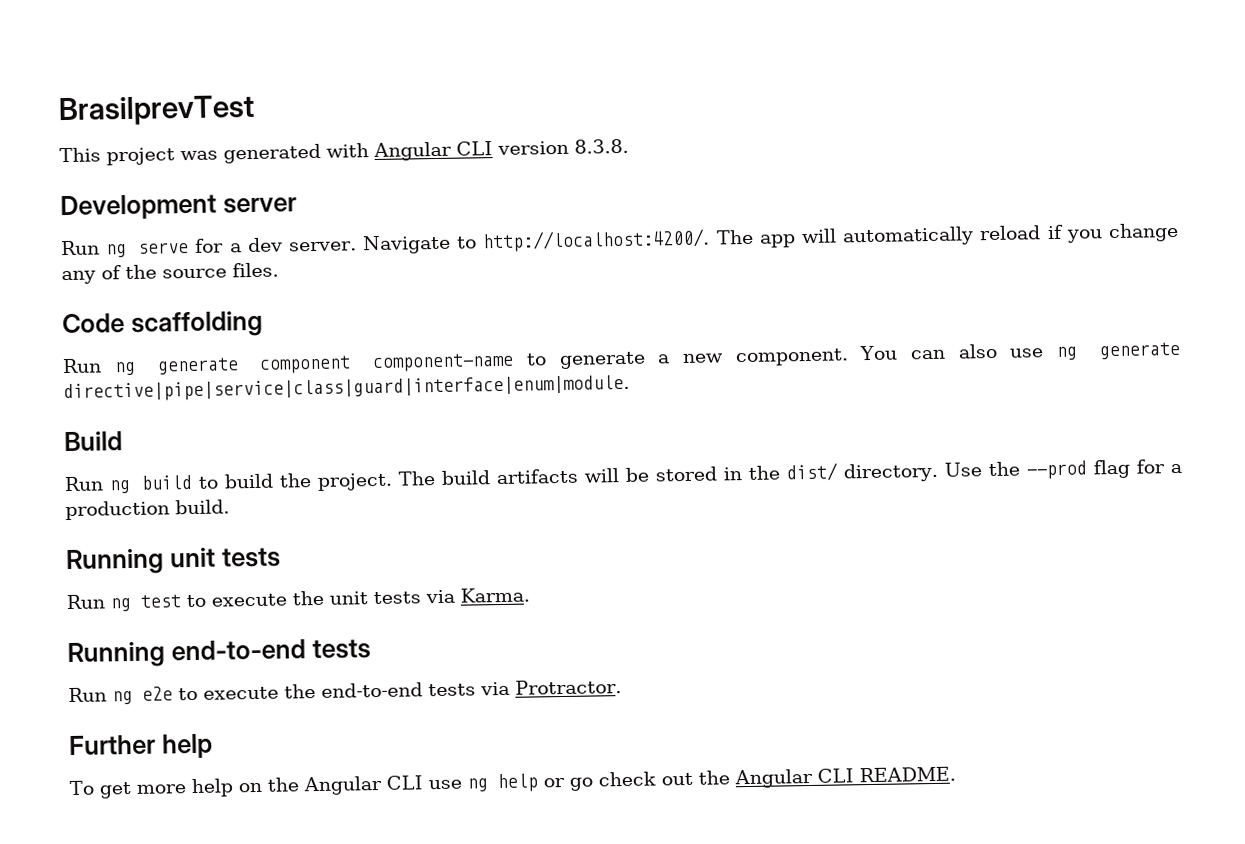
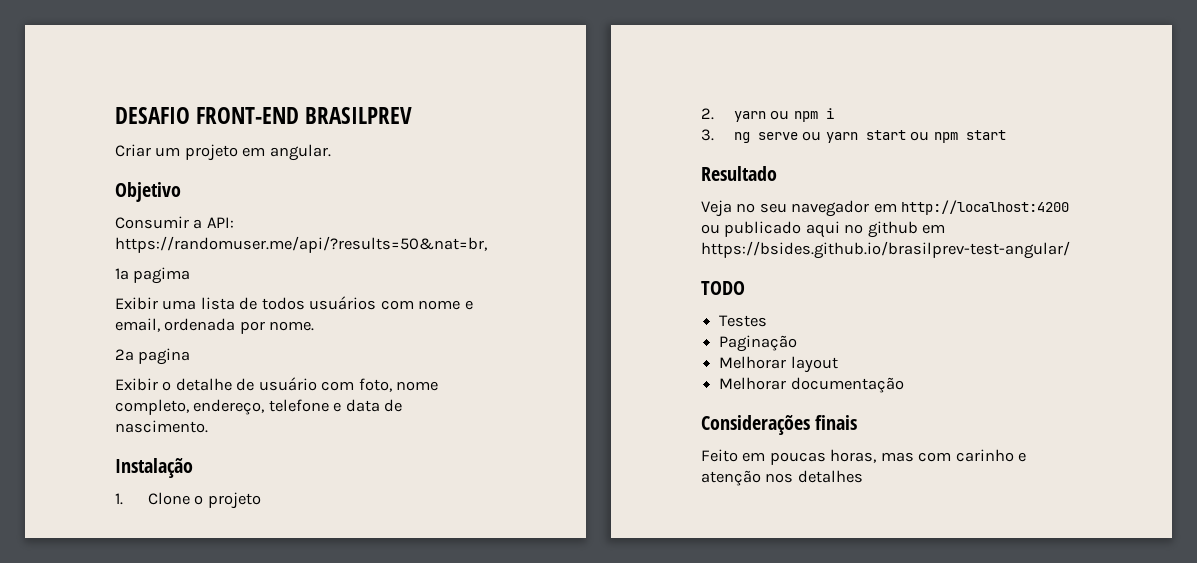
[58,94,255,127] [59,138,629,166] [60,193,297,221] [60,222,1180,258] [61,262,279,285] [62,310,263,338] [62,341,1181,376] [63,374,630,403] [64,431,123,452] [64,459,1182,494] [65,499,230,521] [66,547,281,576] [66,587,530,612] [67,639,371,669] [68,679,622,705] [69,733,213,759] [69,766,956,799] BrasilprevTest // This project was generated with Angular CLI version 8.3.8. // Development server // Run ng serve for a dev server. Navigate to http://localhost:4200/. The app will automatically reload if you change any of the source files. // Code scaffolding // Run ng generate component component-name to generate a new component. You can also use ng generate directive|pipe|service|class|guard|interface|enum|module. // Build // Run ng build to build the project. The build artifacts will be stored in the dist/ directory. Use the --prod flag for a production build. // Running unit tests // Run ng test to execute the unit tests via Karma. // Running end-to-end tests // Run ng e2e to execute the end-to-end tests via Protractor. // Further help // To get more help on the Angular CLI use ng help or go check out the Angular CLI README. -> [115,107,413,124] [115,144,331,161] [115,182,181,202] [115,216,234,229] [115,236,487,253] [115,267,191,284] [115,296,473,310] [115,318,315,334] [115,348,191,365] [115,377,439,392] [115,399,403,415] [115,420,208,433] [115,458,193,478] [115,492,261,509] [701,108,834,122] [701,129,1006,143] [701,166,777,181] [701,200,1070,217] [701,221,946,238] [701,241,1070,259] [701,281,745,295] [719,315,768,327] [719,335,798,352] [719,356,838,373] [719,377,904,393] [701,415,858,435] [701,449,1027,465] [701,470,863,486] DESAFIO FRONT-END BRASILPREV // Criar um projeto em angular. // Objetivo // Consumir a API: https://randomuser.me/api/?results=50&nat=br, // 1ª pagima // Exibir uma lista de todos usuários com nome e email, ordenada por nome. // 2ª pagina // Exibir o detalhe de usuário com foto, nome completo, endereço, telefone e data de nascimento. // Instalação // 1. Clone o projeto // 2. yarn ou npm i // 3. ng serve ou yarn start ou npm start // Resultado // Veja no seu navegador em http://localhost:4200 ou publicado aqui no github em https://bsides.github.io/brasilprev-test-angular/ // TODO // Testes // Paginação // Melhorar layout // Melhorar documentação // Considerações finais // Feito em poucas horas, mas com carinho e atenção nos detalhes

